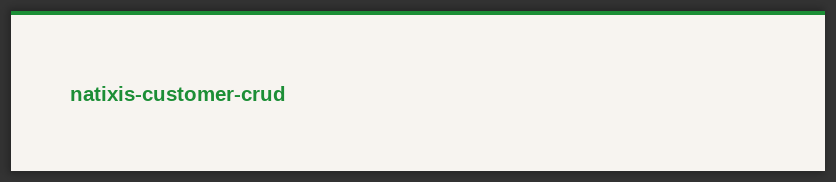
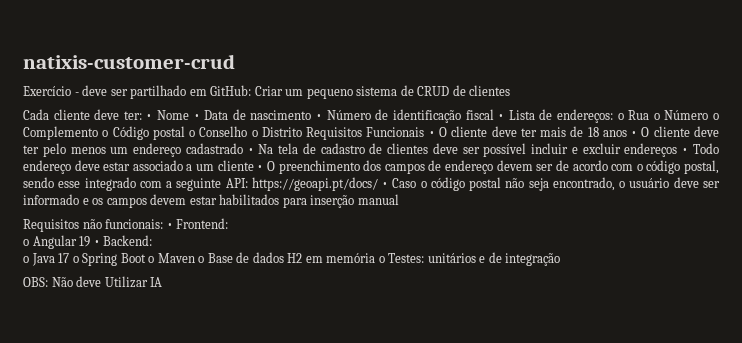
(286, 93) none -> [23,85,511,99] [23,109,719,123] [23,126,719,140] [23,143,720,157] [23,160,719,174] [23,177,720,191] [23,194,399,208] [23,218,229,232] [23,235,153,249] [23,252,561,266] [23,276,163,288] // Exercício - deve ser partilhado em GitHub: Criar um pequeno sistema de CRUD de clientes // Cada cliente deve ter: • Nome • Data de nascimento • Número de identificação fiscal • Lista de endereços: o Rua o Número o Complemento o Código postal o Conselho o Distrito Requisitos Funcionais • O cliente deve ter mais de 18 anos • O cliente deve ter pelo menos um endereço cadastrado • Na tela de cadastro de clientes deve ser possível incluir e excluir endereços • Todo endereço deve estar associado a um cliente • O preenchimento dos campos de endereço devem ser de acordo com o código postal, sendo esse integrado com a seguinte API: https://geoapi.pt/docs/ • Caso o código postal não seja encontrado, o usuário deve ser informado e os campos devem estar habilitados para inserção manual // Requisitos não funcionais: • Frontend: // o Angular 19 • Backend: // o Java 17 o Spring Boot o Maven o Base de dados H2 em memória o Testes: unitários e de integração // OBS: Não deve Utilizar IA

